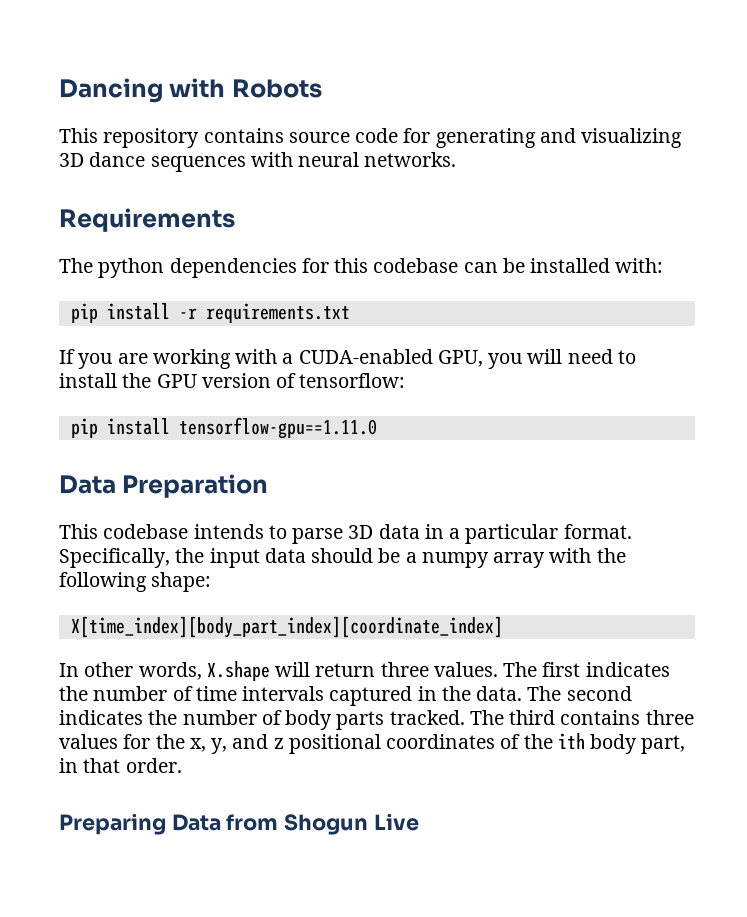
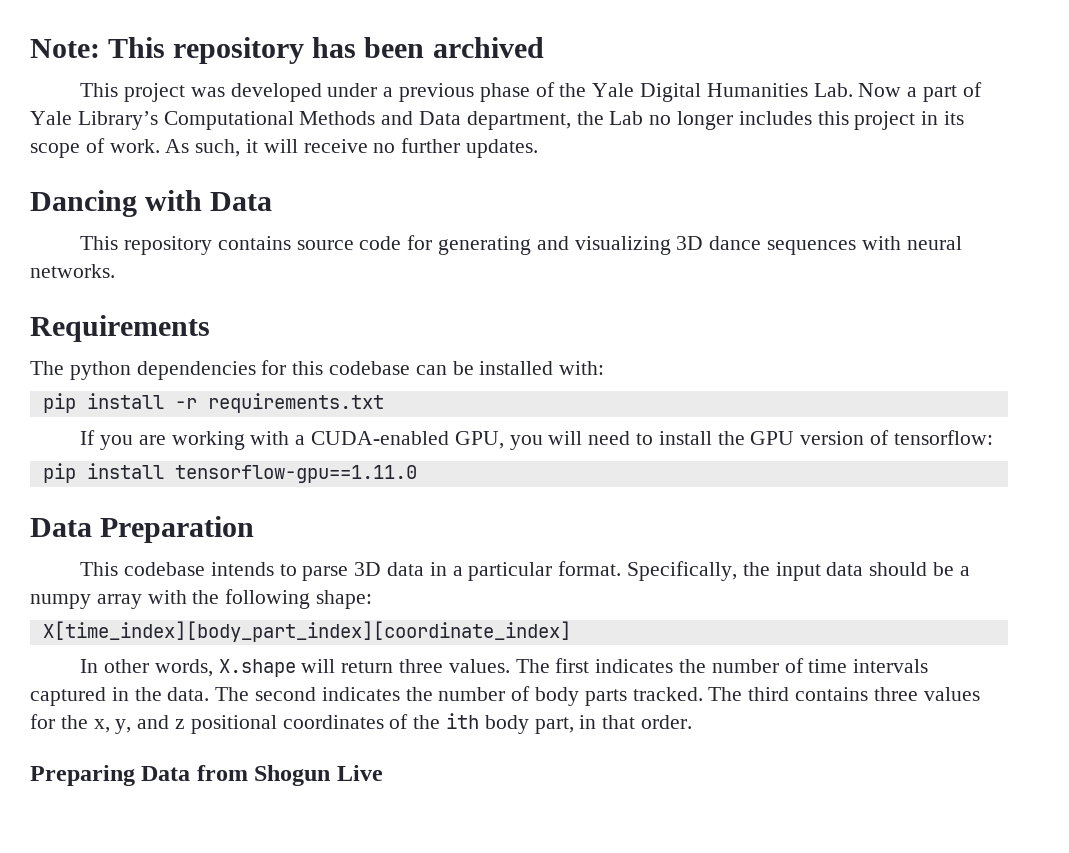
(59, 90) none -> [30,37,544,64] [80,82,982,102] [30,111,965,130] [30,138,539,158] Note: This repository has been archived // This project was developed under a previous phase of the Yale Digital Humanities Lab. Now a part of Yale Library’s Computational Methods and Data department, the Lab no longer includes this project in its scope of work. As such, it will receive no further updates. //
[231,79,322,98] Robots -> [210,192,273,211] Data

